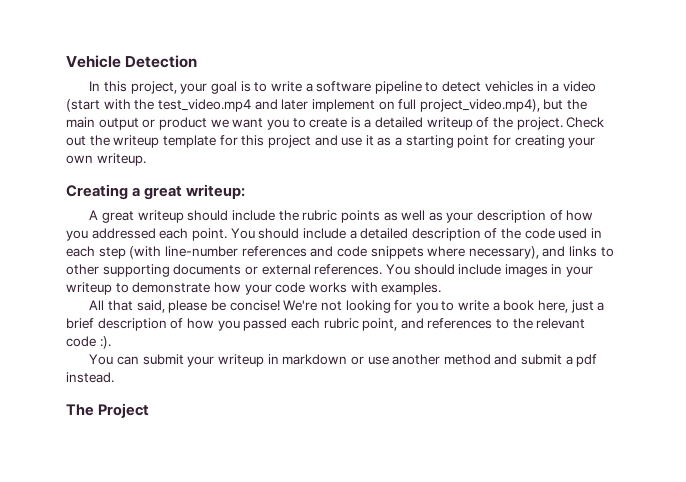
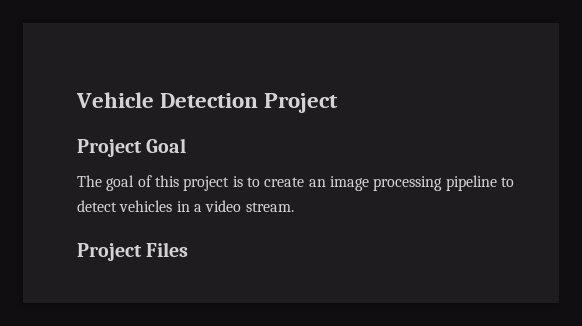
[89,81,372,94] // In this project, your goal is to write a software -> [264,93,339,113] [77,138,187,157] [77,175,443,191] Project // Project Goal // The goal of this project is to create an image processing
[66,99,588,112] [66,117,605,130] [66,135,596,148] [66,153,146,166] [66,184,246,200] [89,210,594,223] [66,228,603,241] [66,246,614,259] [66,264,594,277] [66,282,442,295] [89,300,605,313] [66,318,586,331] [66,336,111,349] [89,354,598,367] [66,372,114,383] [66,403,150,418] (start with the test_video.mp4 and later implement on full project_video.mp4), but the main output or product we want you to create is a detailed writeup of the project. Check out the writeup template for this project and use it as a starting point for creating your own writeup. // Creating a great writeup: // A great writeup should include the rubric points as well as your description of how you addressed each point. You should include a detailed description of the code used in each step (with line-number references and code snippets where necessary), and links to other supporting documents or external references. You should include images in your writeup to demonstrate how your code works with examples. // All that said, please be concise! We're not looking for you to write a book here, just a brief description of how you passed each rubric point, and references to the relevant code :). // You can submit your writeup in markdown or use another method and submit a pdf instead. // The Project -> [245,202,294,212] [77,242,189,261] stream. // Project Files

